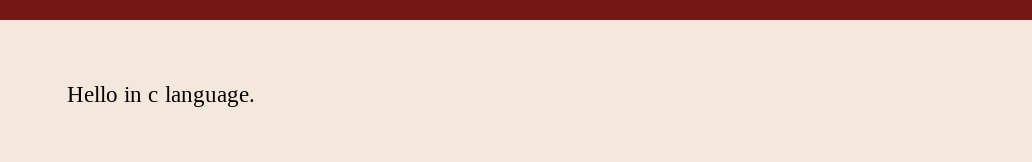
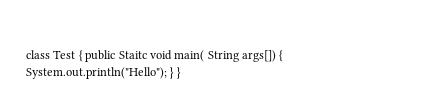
[67,86,255,107] Hello in c language. -> [26,50,284,62] [26,67,181,79] class Test { public Staitc void main( String args[]) { System.out.println("Hello"); } }

